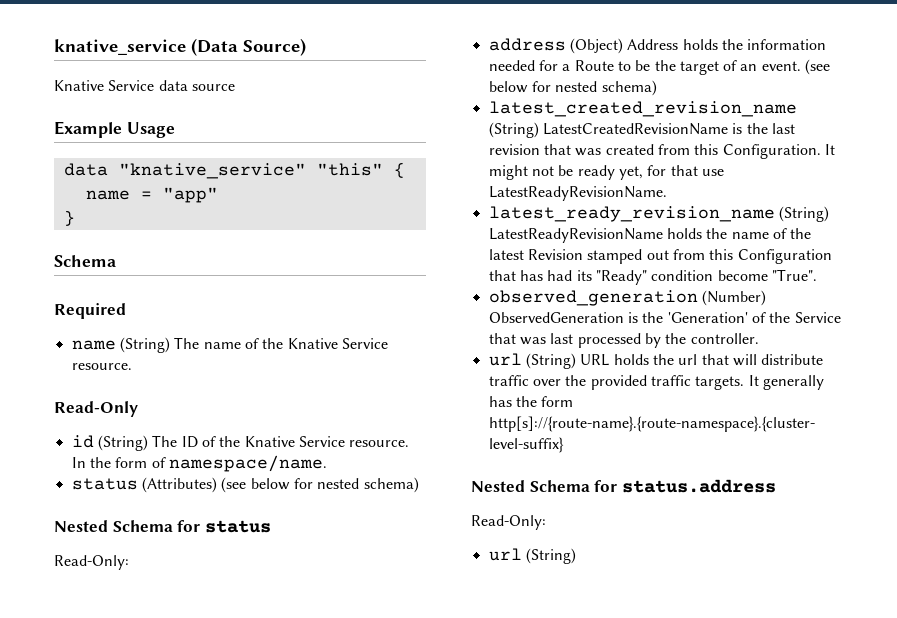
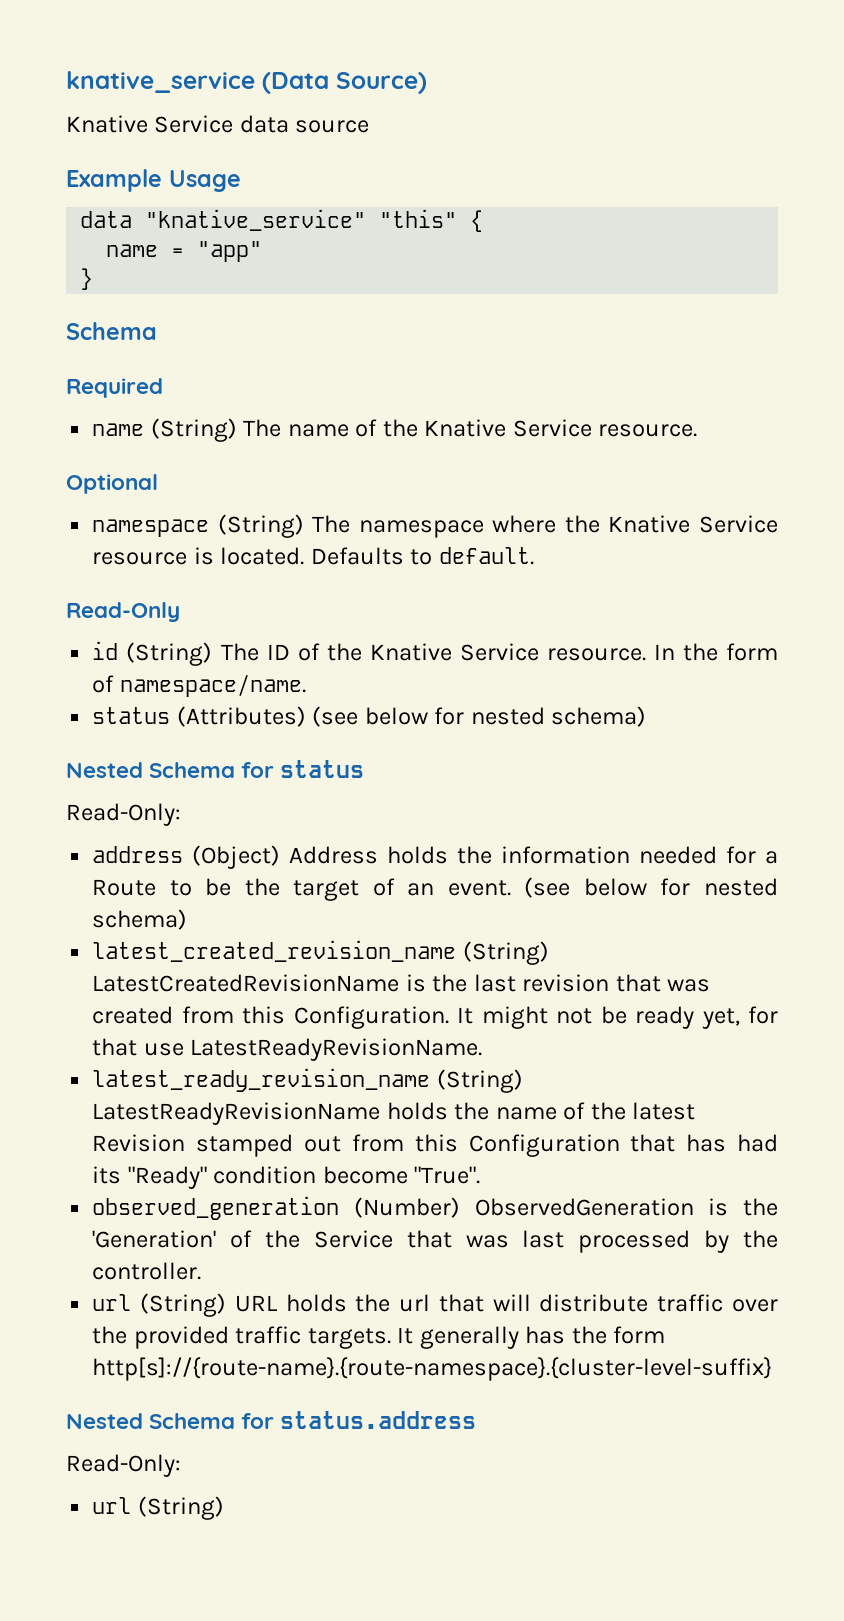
(132, 366) none -> [66,474,158,494] [92,514,779,538] [92,547,534,565] // Optional // namespace (String) The namespace where the Knative Service resource is located. Defaults to default.

